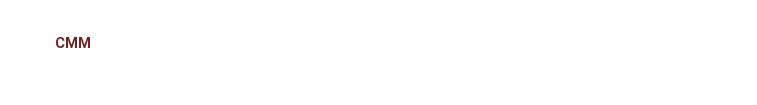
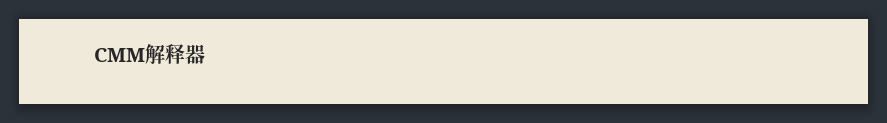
(91, 42) none -> [145,44,205,64] 解释器

